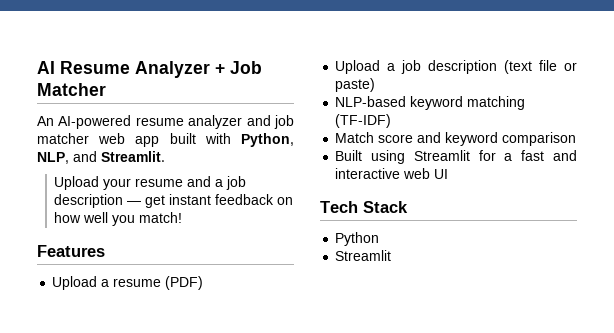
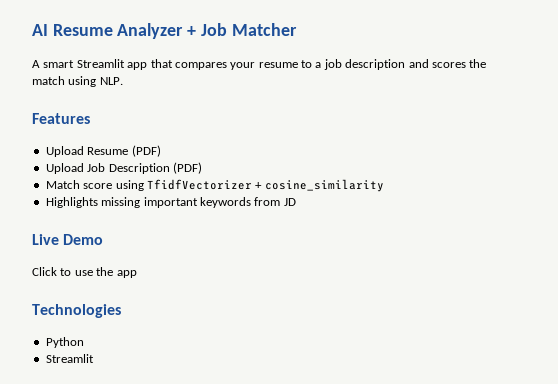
[37,115,294,129] [37,133,294,147] [37,151,165,164] [54,176,100,190] An AI-powered resume analyzer and job matcher web app built with Python, NLP, and Streamlit. // Upload -> [32,59,227,70] A smart Streamlit app that compares
[187,176,247,190] [54,194,294,208] [54,212,183,226] and a job description — get instant feedback on how well you match! -> [301,59,487,70] [32,76,123,87] to a job description and scores the match using NLP.
[101,278,162,287] a resume -> [87,147,129,155] Resume
[387,60,577,74] [335,78,376,92] [335,96,526,110] [335,114,392,128] [335,132,577,146] [335,150,577,164] [335,168,449,179] [320,201,408,213] a job description (text file or paste) // NLP-based keyword matching (TF-IDF) // Match score and keyword comparison // Built using Streamlit for a fast and interactive web UI // Tech Stack -> [87,162,202,174] [45,179,384,192] [45,197,296,208] [32,234,104,245] [32,267,137,278] [32,304,121,318] Job Description (PDF) // Match score using TfidfVectorizer + cosine_similarity // Highlights missing important keywords from JD // Live Demo // Click to use the app // Technologies

